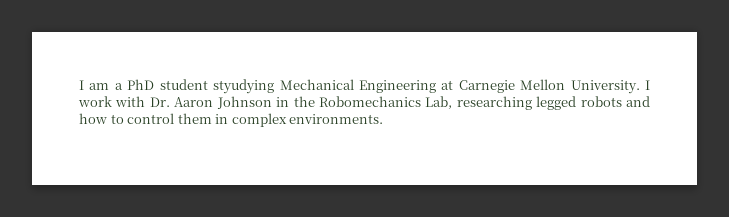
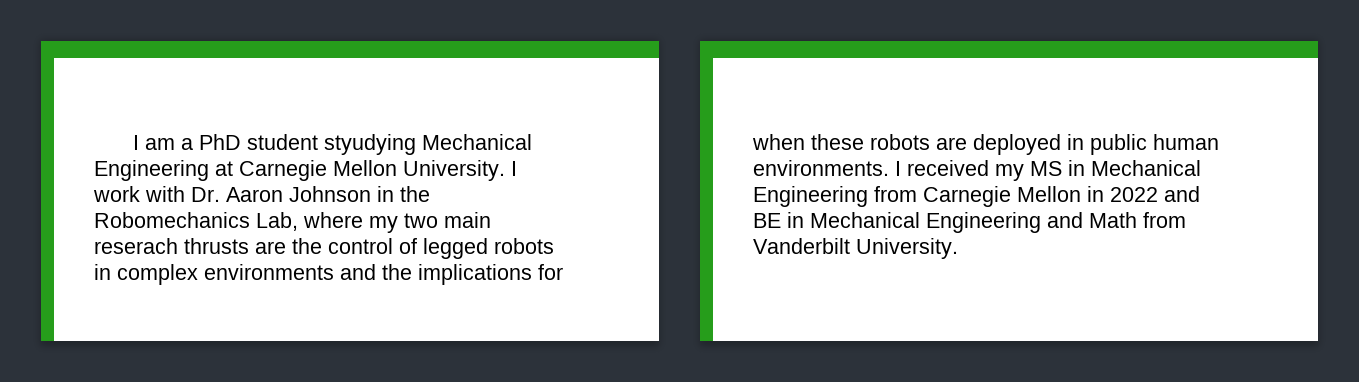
[456,96,650,110] [79,113,384,127] researching legged robots and how to control them in complex environments. -> [303,212,491,233] [94,238,554,259] [94,264,563,285] [752,134,1219,155] [753,160,1201,181] [753,186,1200,207] [753,212,1186,233] [753,238,958,259] where my two main reserach thrusts are the control of legged robots in complex environments and the implications for when these robots are deployed in public human environments. I received my MS in Mechanical Engineering from Carnegie Mellon in 2022 and BE in Mechanical Engineering and Math from Vanderbilt University.

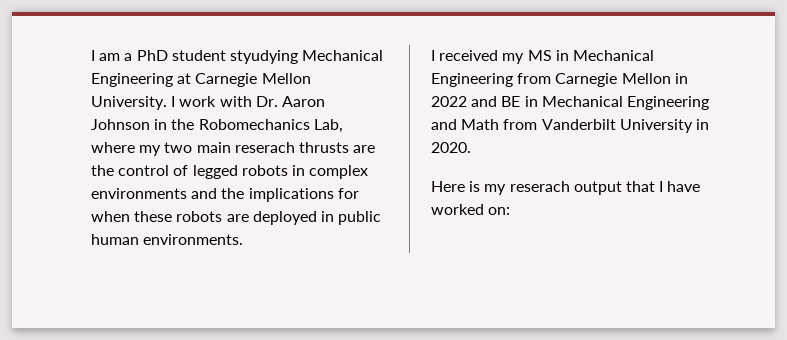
(889, 168) none -> (244, 239) //
[856,238,958,259] University. -> [619,119,709,133] [431,142,471,153] [431,181,701,195] [431,204,511,215] University in 2020. // Here is my reserach output that I have worked on:

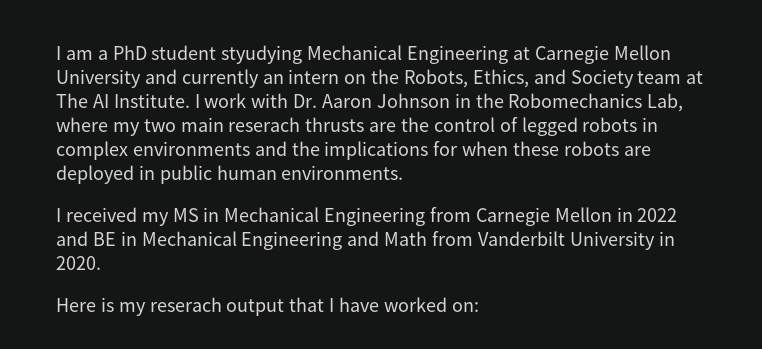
[91,96,167,110] University. -> [56,69,704,88] [56,93,190,108] University and currently an intern on the Robots, Ethics, and Society team at The AI Institute.

